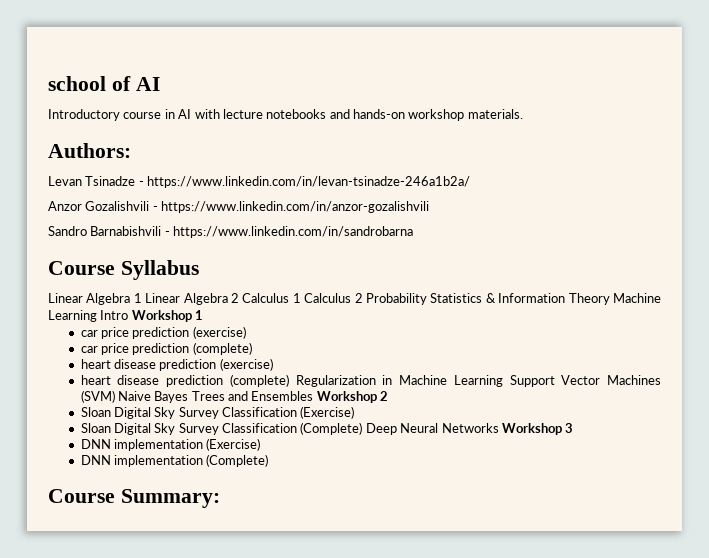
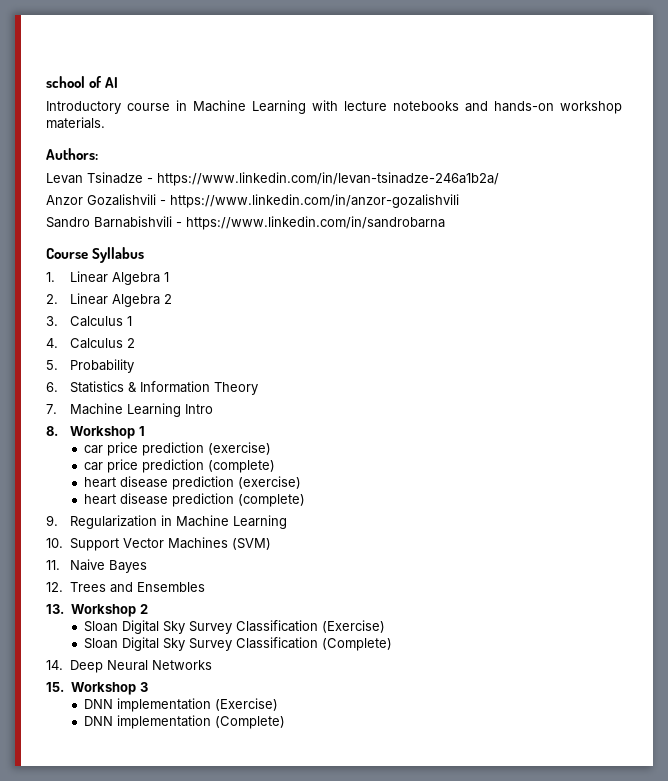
[178,109,192,119] AI -> [193,100,306,114] Machine Learning
(199, 270) none -> [46,272,55,282] 1.
(142, 298) none -> [46,294,58,304] // 2.
(240, 298) none -> [46,316,58,326] // 3.
(301, 298) none -> [46,338,58,348] // 4.
(363, 298) none -> [46,360,58,370] // 5.
(427, 299) none -> [46,382,58,392] // 6.
(610, 299) none -> [46,404,57,414] // 7.
(129, 315) none -> [46,426,58,436] // 8.
(289, 380) none -> [46,515,58,526] // 9.
(503, 381) none -> [46,538,63,548] // 10.
(115, 396) none -> [46,560,60,570] // 11.
(189, 397) none -> [46,582,63,592] // 12.
(314, 396) none -> [46,604,64,614] // 13.
(363, 428) none -> [46,660,63,670] // 14.
(499, 428) none -> [46,682,64,692] // 15.
[48,489,220,508] // Course Summary: -> (286, 722) none

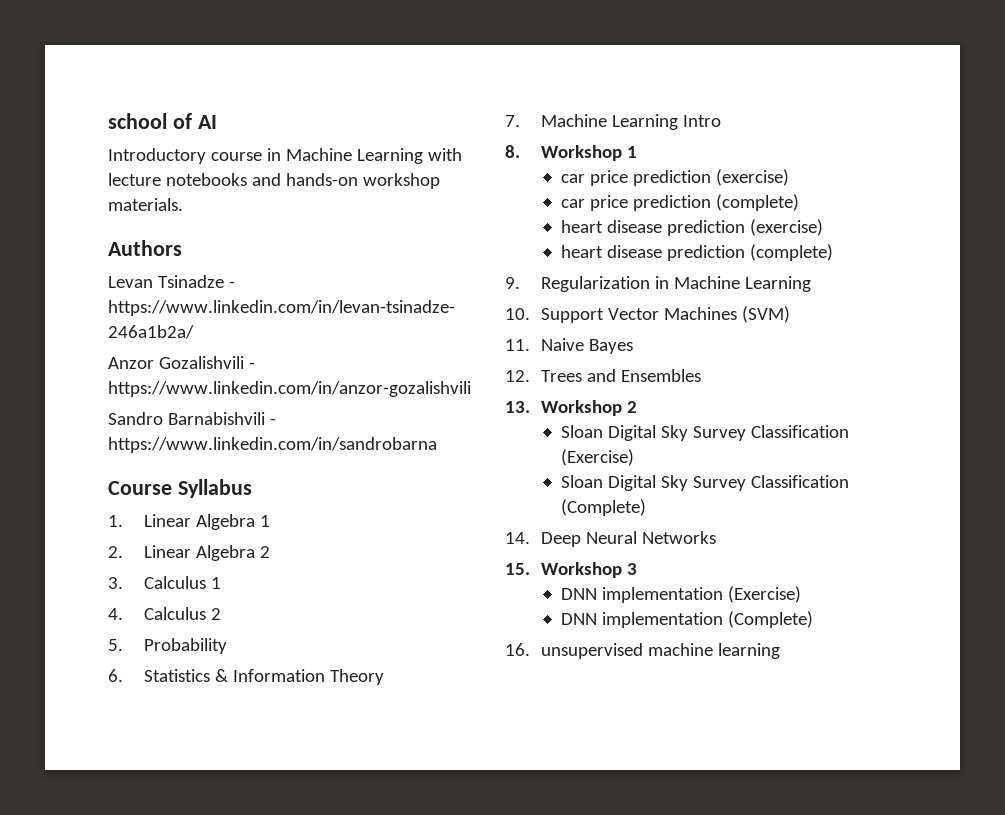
[46,148,98,160] Authors: -> [108,240,182,256] Authors
(286, 722) none -> [505,643,780,659] // 16. unsupervised machine learning

